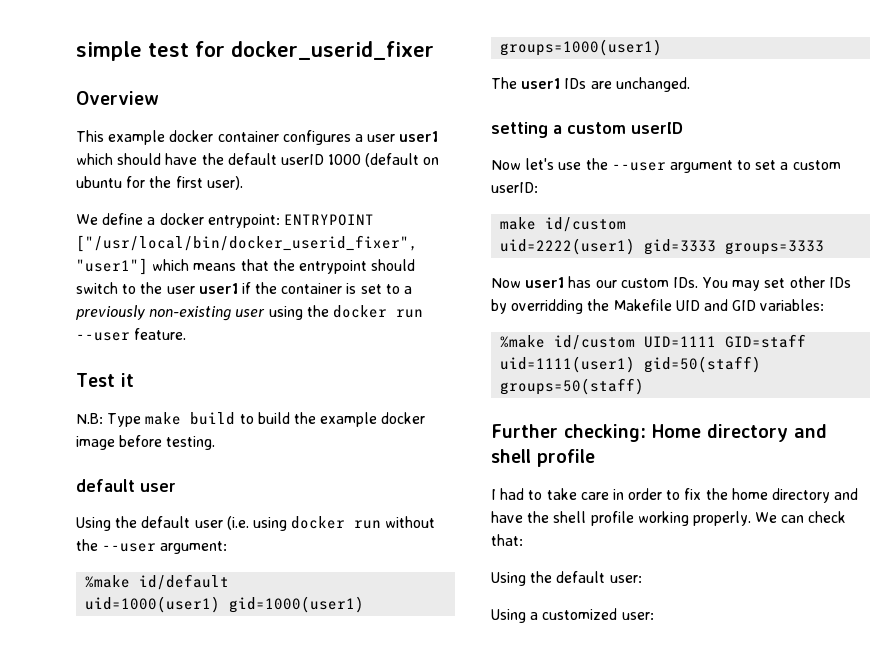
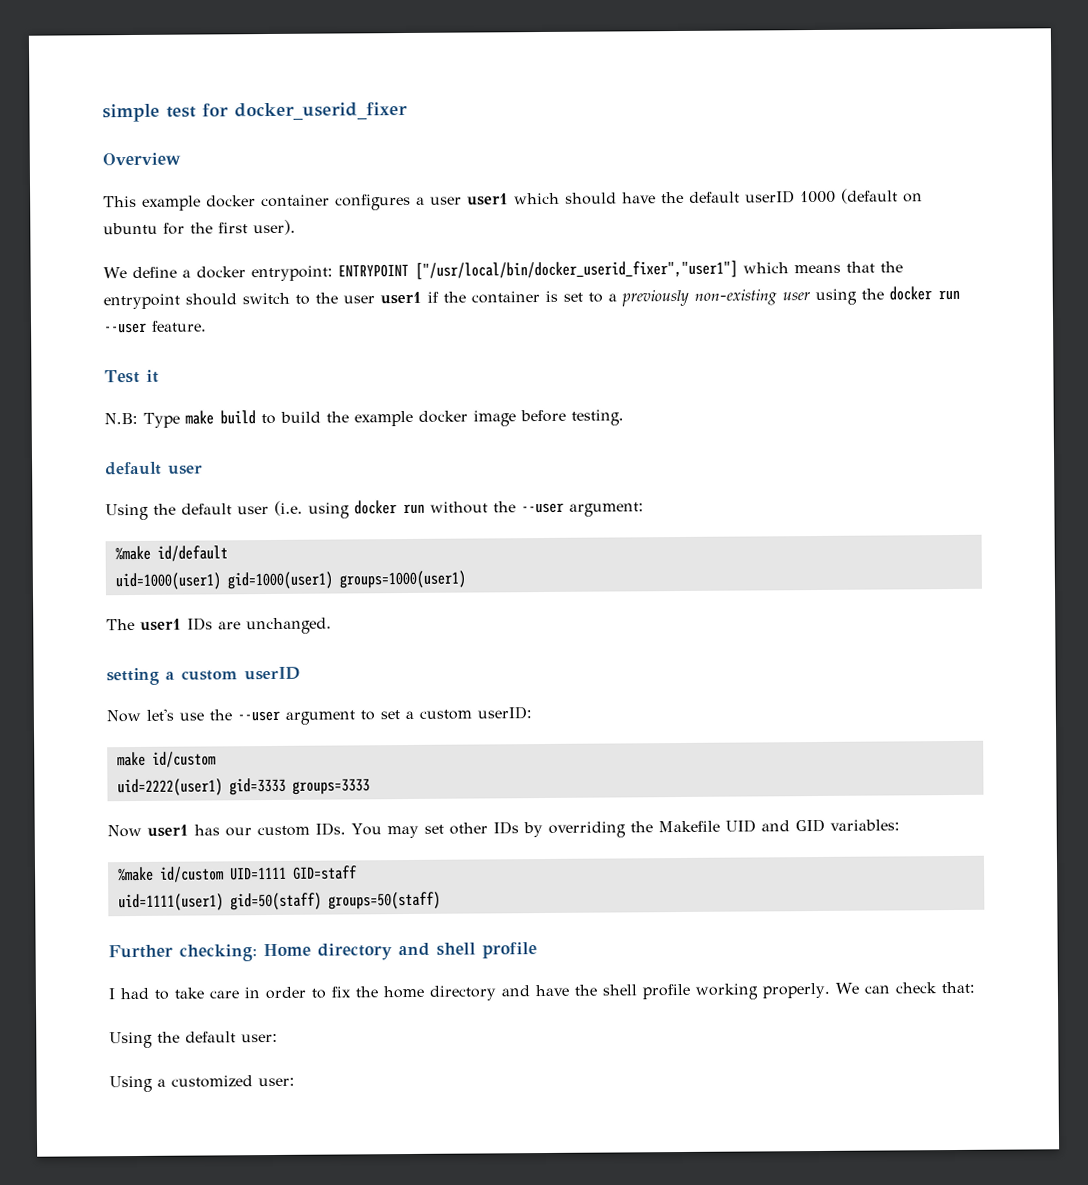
[511,299,584,314] overridding -> [547,821,626,838] overriding

